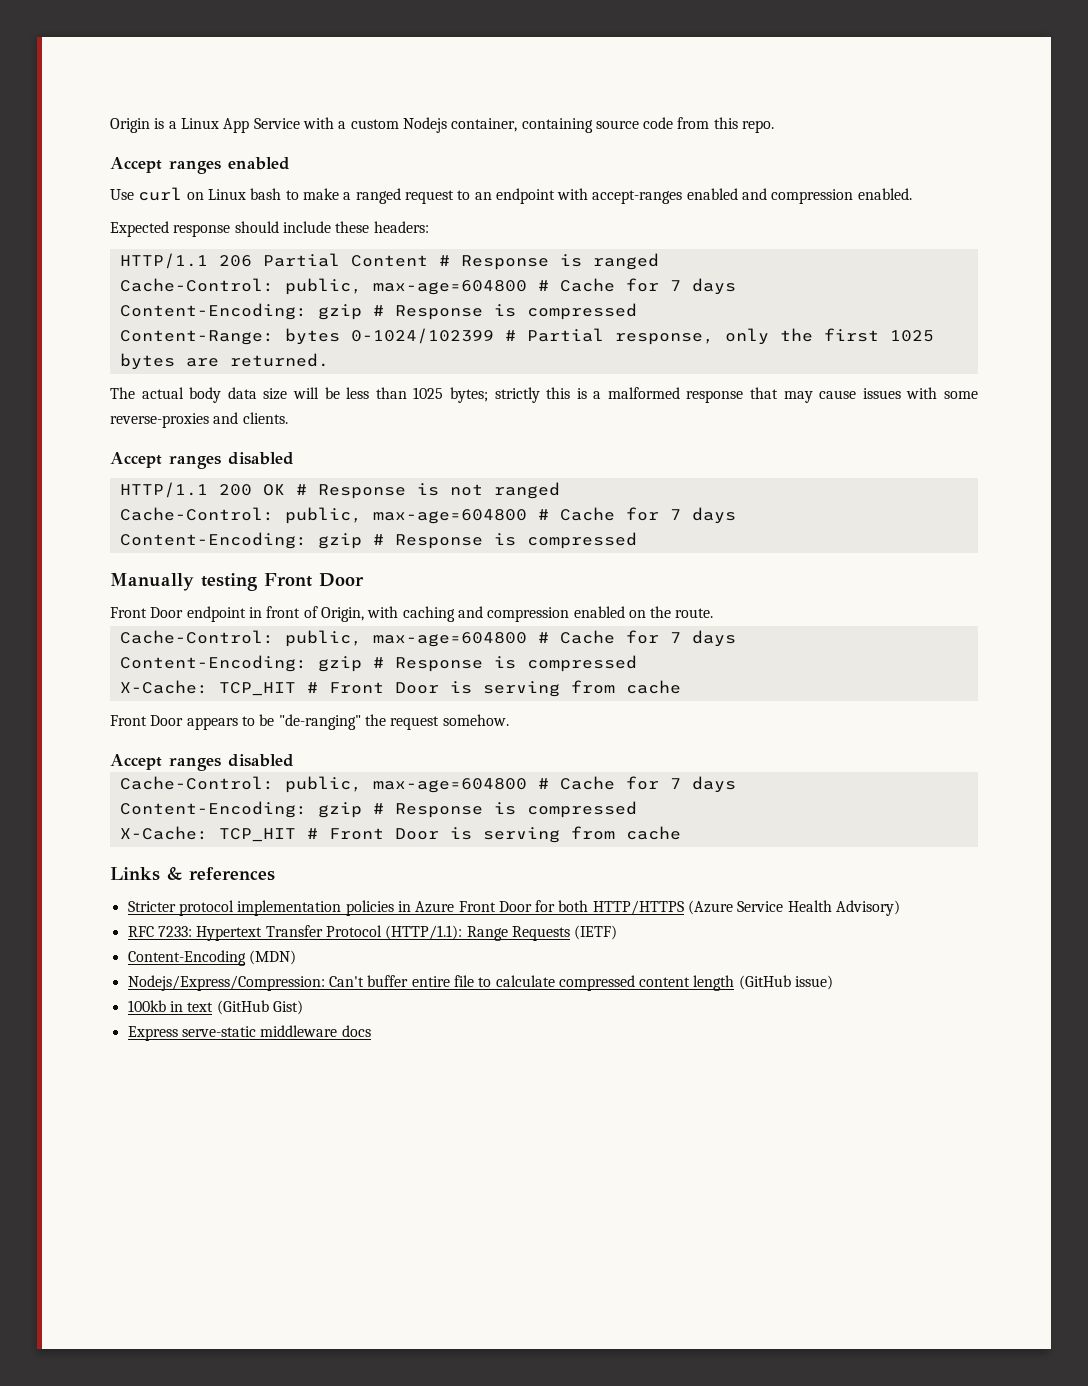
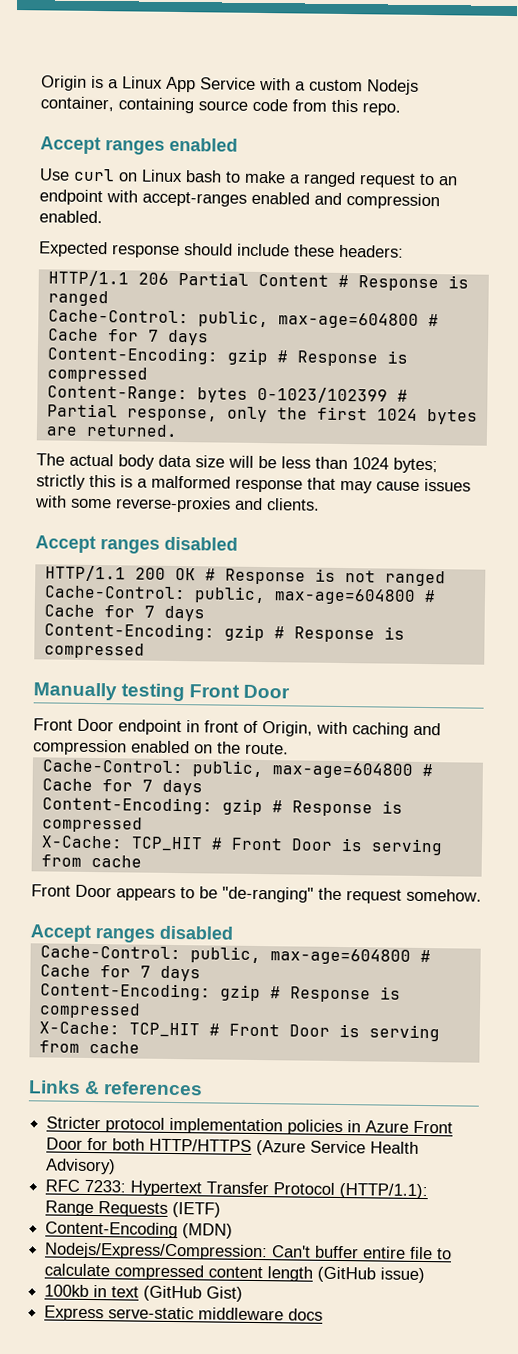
[350,328,494,344] 0-1024/102399 -> [256,386,388,404] 0-1023/102399
[889,330,934,342] 1025 -> [376,408,418,421] 1024
[413,387,444,399] 1025 -> [352,457,389,470] 1024

